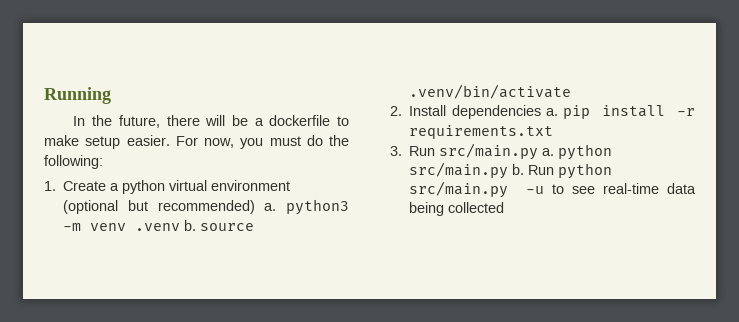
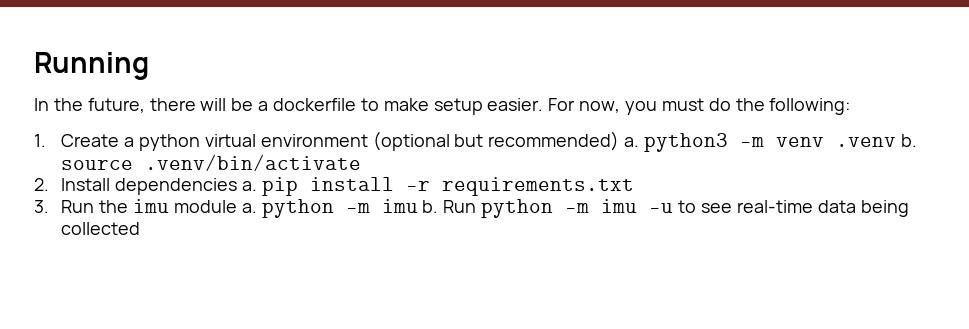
[439,143,613,160] [409,162,509,179] src/main.py a. python src/main.py -> [99,199,418,218] the imu module a. python -m imu
[409,181,509,198] src/main.py -> [565,199,638,213] -m imu

